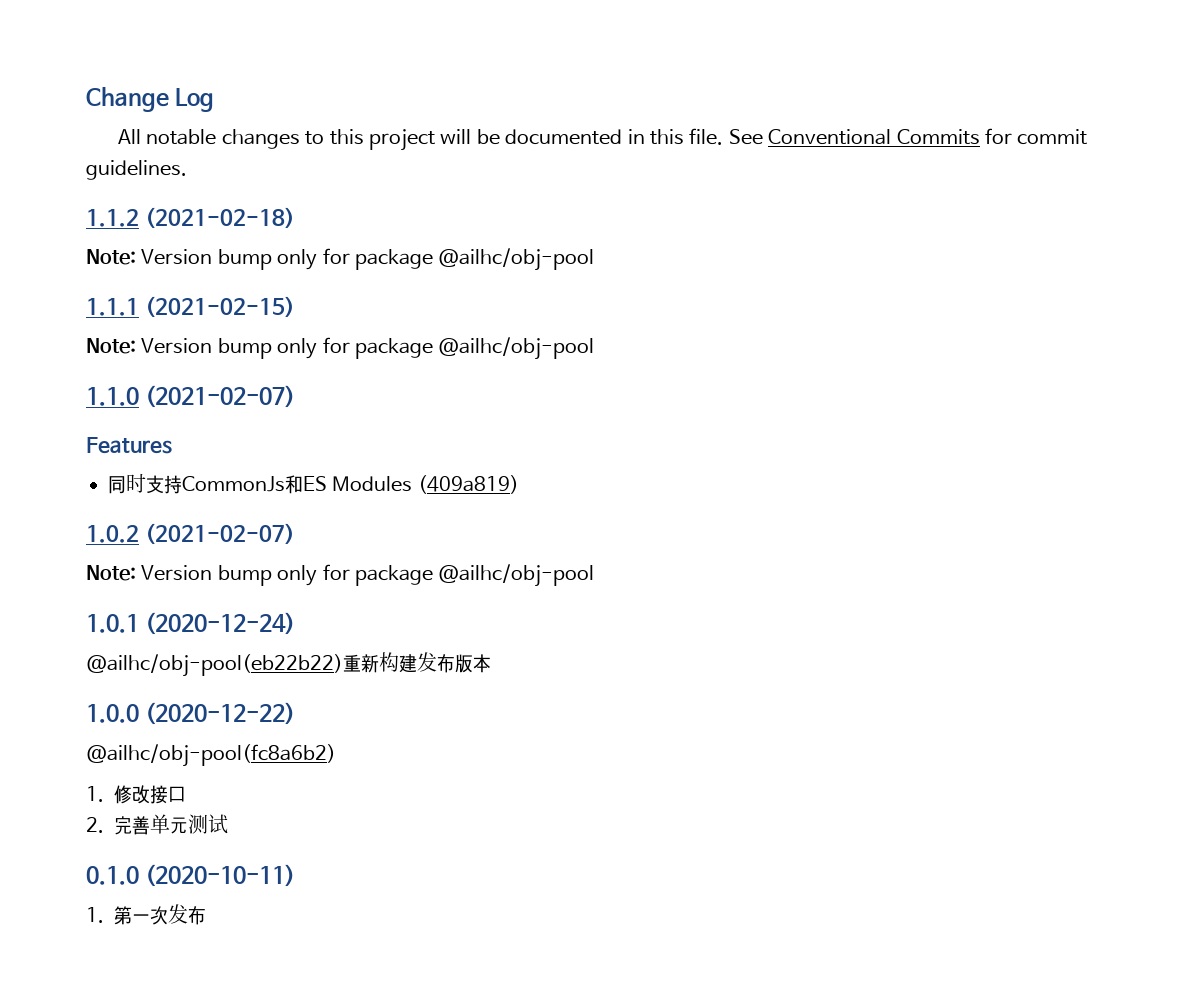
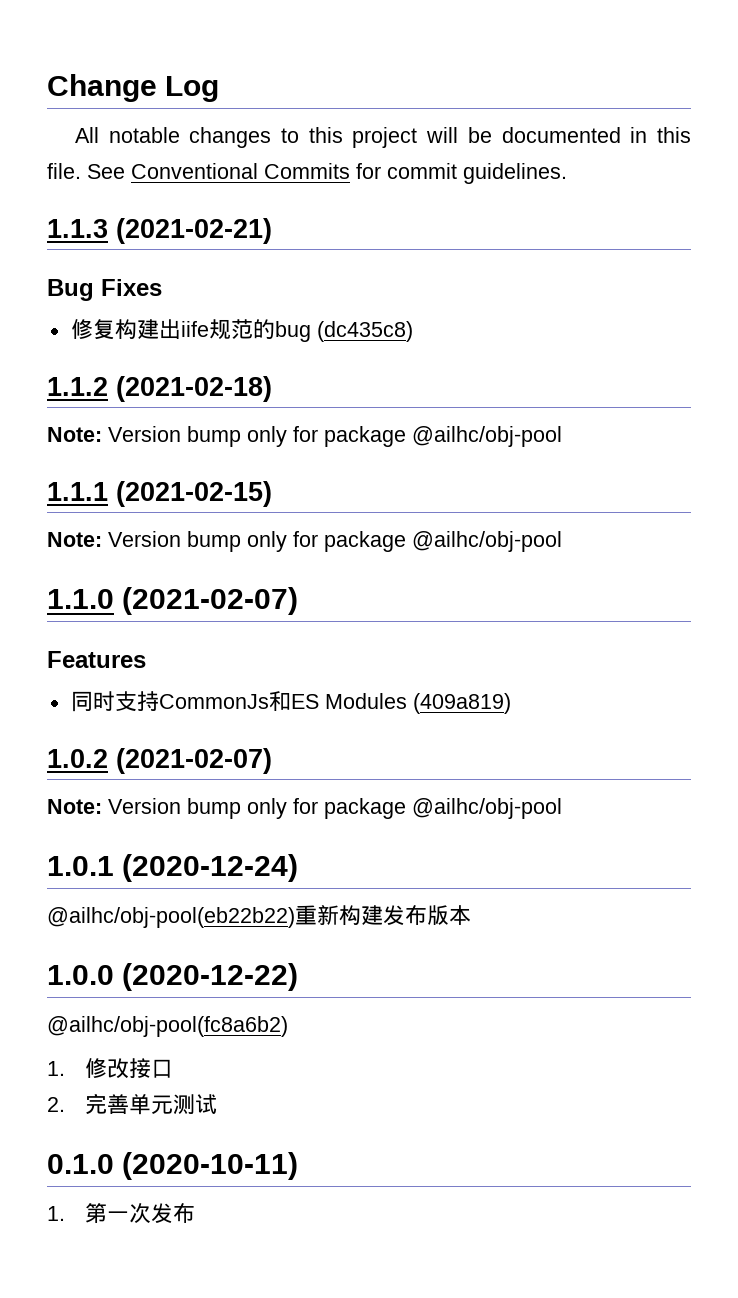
(187, 170) none -> [47,218,272,244] [47,279,162,301] [70,319,413,342] // 1.1.3 (2021-02-21) // Bug Fixes // 修复构建出iife规范的bug (dc435c8)

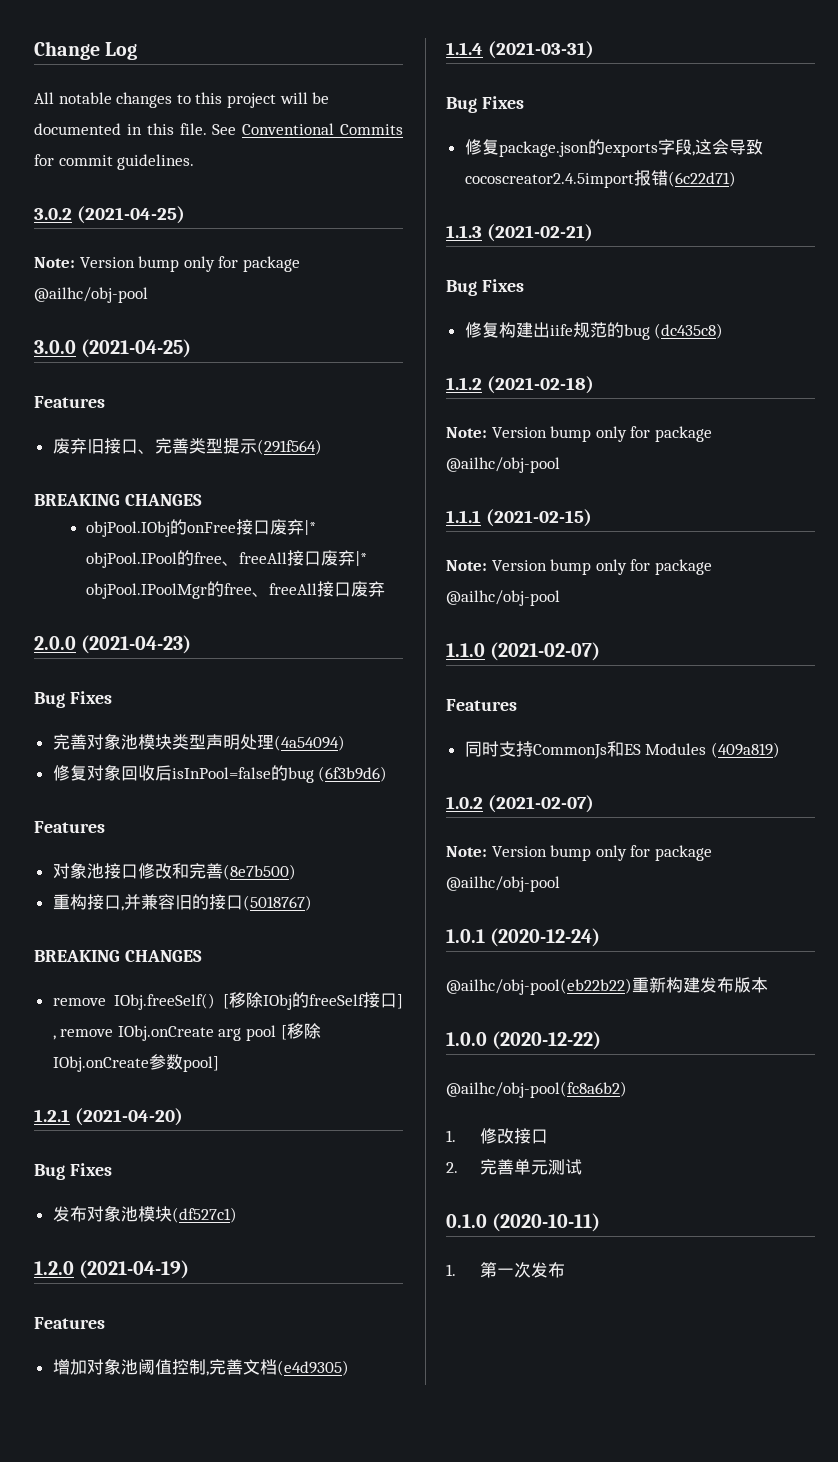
(567, 173) none -> [34,206,185,224] [34,256,300,272] [34,287,148,303] [34,339,192,358] [34,396,105,408] [52,438,322,455] [34,494,202,506] [86,519,317,537] [86,550,368,568] [86,581,386,599] [34,635,192,654] [34,691,112,708] [52,733,345,751] [52,764,388,783] [34,821,105,833] [52,862,296,880] [52,894,312,911] [34,950,202,962] [52,992,403,1010] [52,1023,321,1041] [52,1054,219,1072] [34,1108,183,1126] [34,1163,112,1180] [52,1205,237,1223] [34,1260,190,1279] [34,1317,105,1329] [52,1358,349,1376] [446,41,594,59] [446,96,524,113] [464,139,763,157] [464,170,736,188] // 3.0.2 (2021-04-25) // Note: Version bump only for package @ailhc/obj-pool // 3.0.0 (2021-04-25) // Features // 废弃旧接口、完善类型提示(291f564) // BREAKING CHANGES // objPool.IObj的onFree接口废弃|* objPool.IPool的free、freeAll接口废弃|* objPool.IPoolMgr的free、freeAll接口废弃 // 2.0.0 (2021-04-23) // Bug Fixes // 完善对象池模块类型声明处理(4a54094) // 修复对象回收后isInPool=false的bug (6f3b9d6) // Features // 对象池接口修改和完善(8e7b500) // 重构接口,并兼容旧的接口(5018767) // BREAKING CHANGES // remove IObj.freeSelf() [移除IObj的freeSelf接口] , remove IObj.onCreate arg pool [移除IObj.onCreate参数pool] // 1.2.1 (2021-04-20) // Bug Fixes // 发布对象池模块(df527c1) // 1.2.0 (2021-04-19) // Features // 增加对象池阈值控制,完善文档(e4d9305) // 1.1.4 (2021-03-31) // Bug Fixes // 修复package.json的exports字段,这会导致cocoscreator2.4.5import报错(6c22d71)

